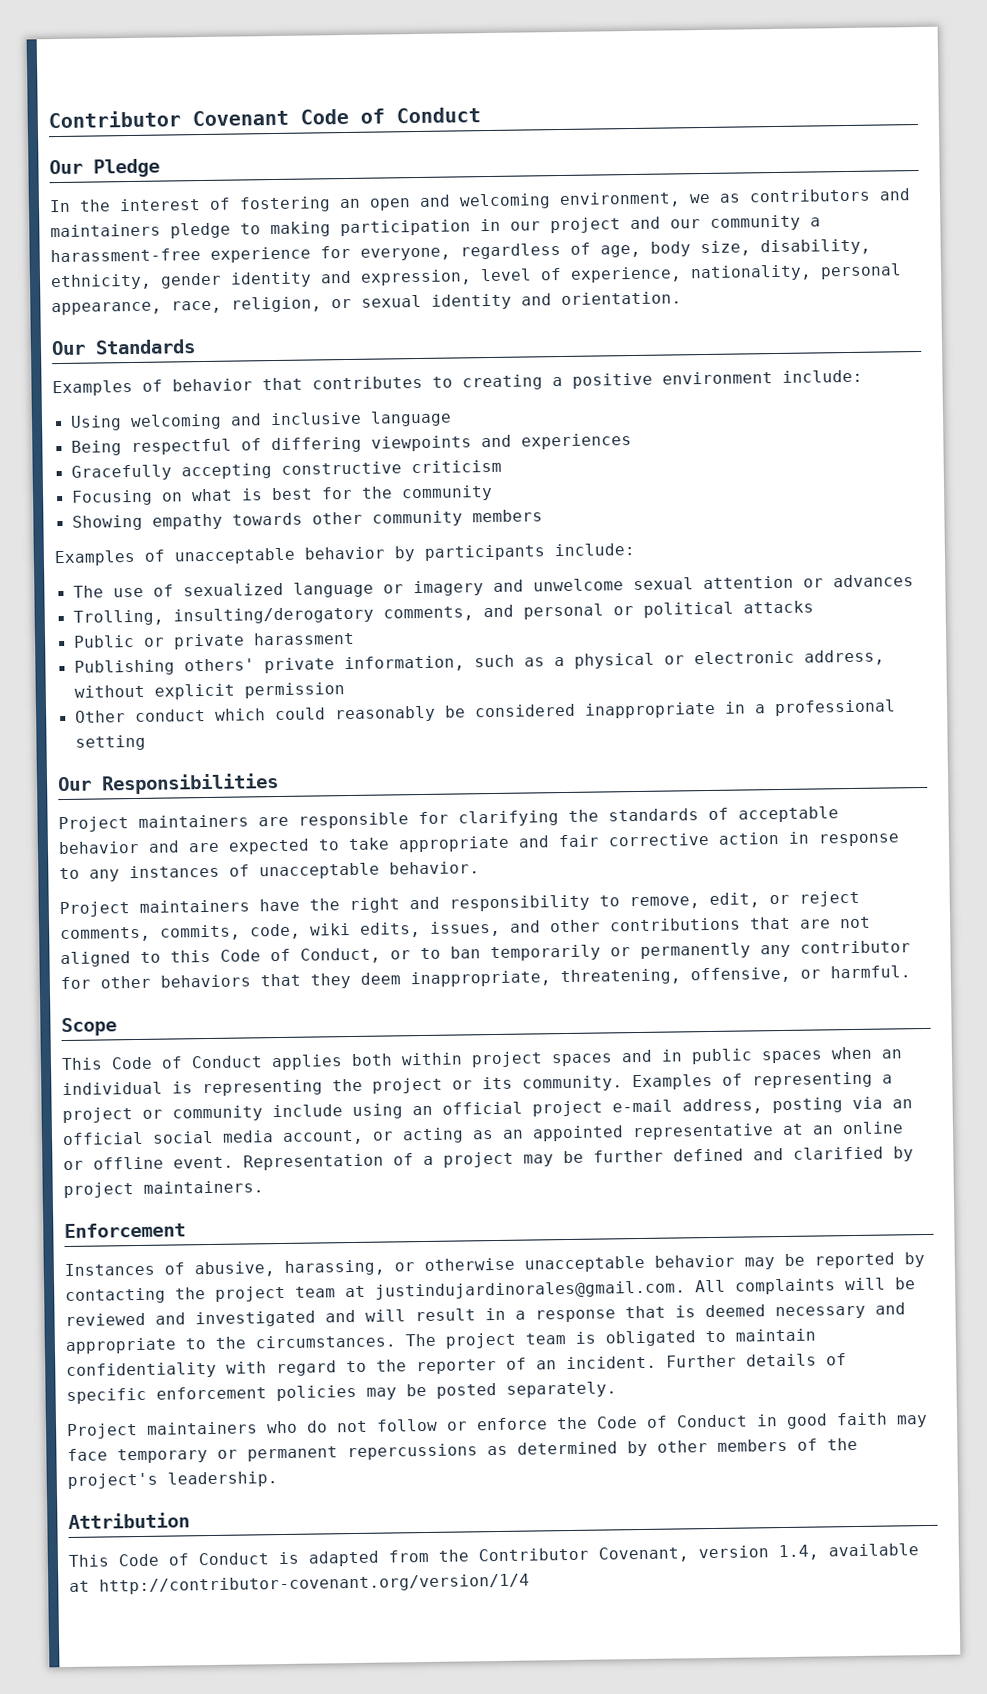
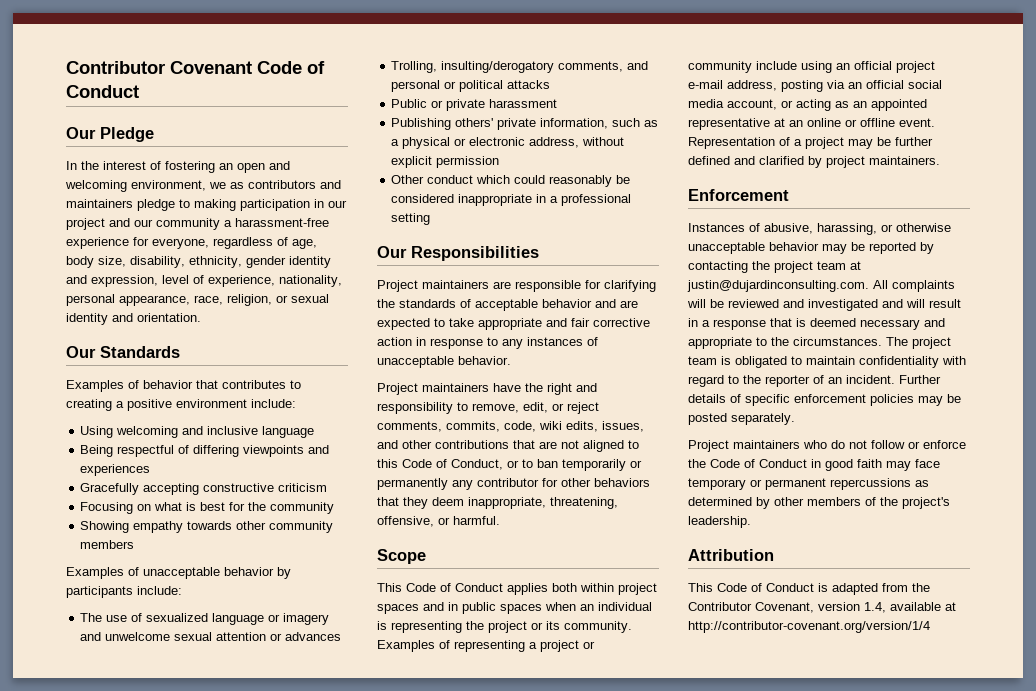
[375,1280,686,1300] justindujardinorales@gmail.com. -> [687,280,869,292] justin@dujardinconsulting.com.

